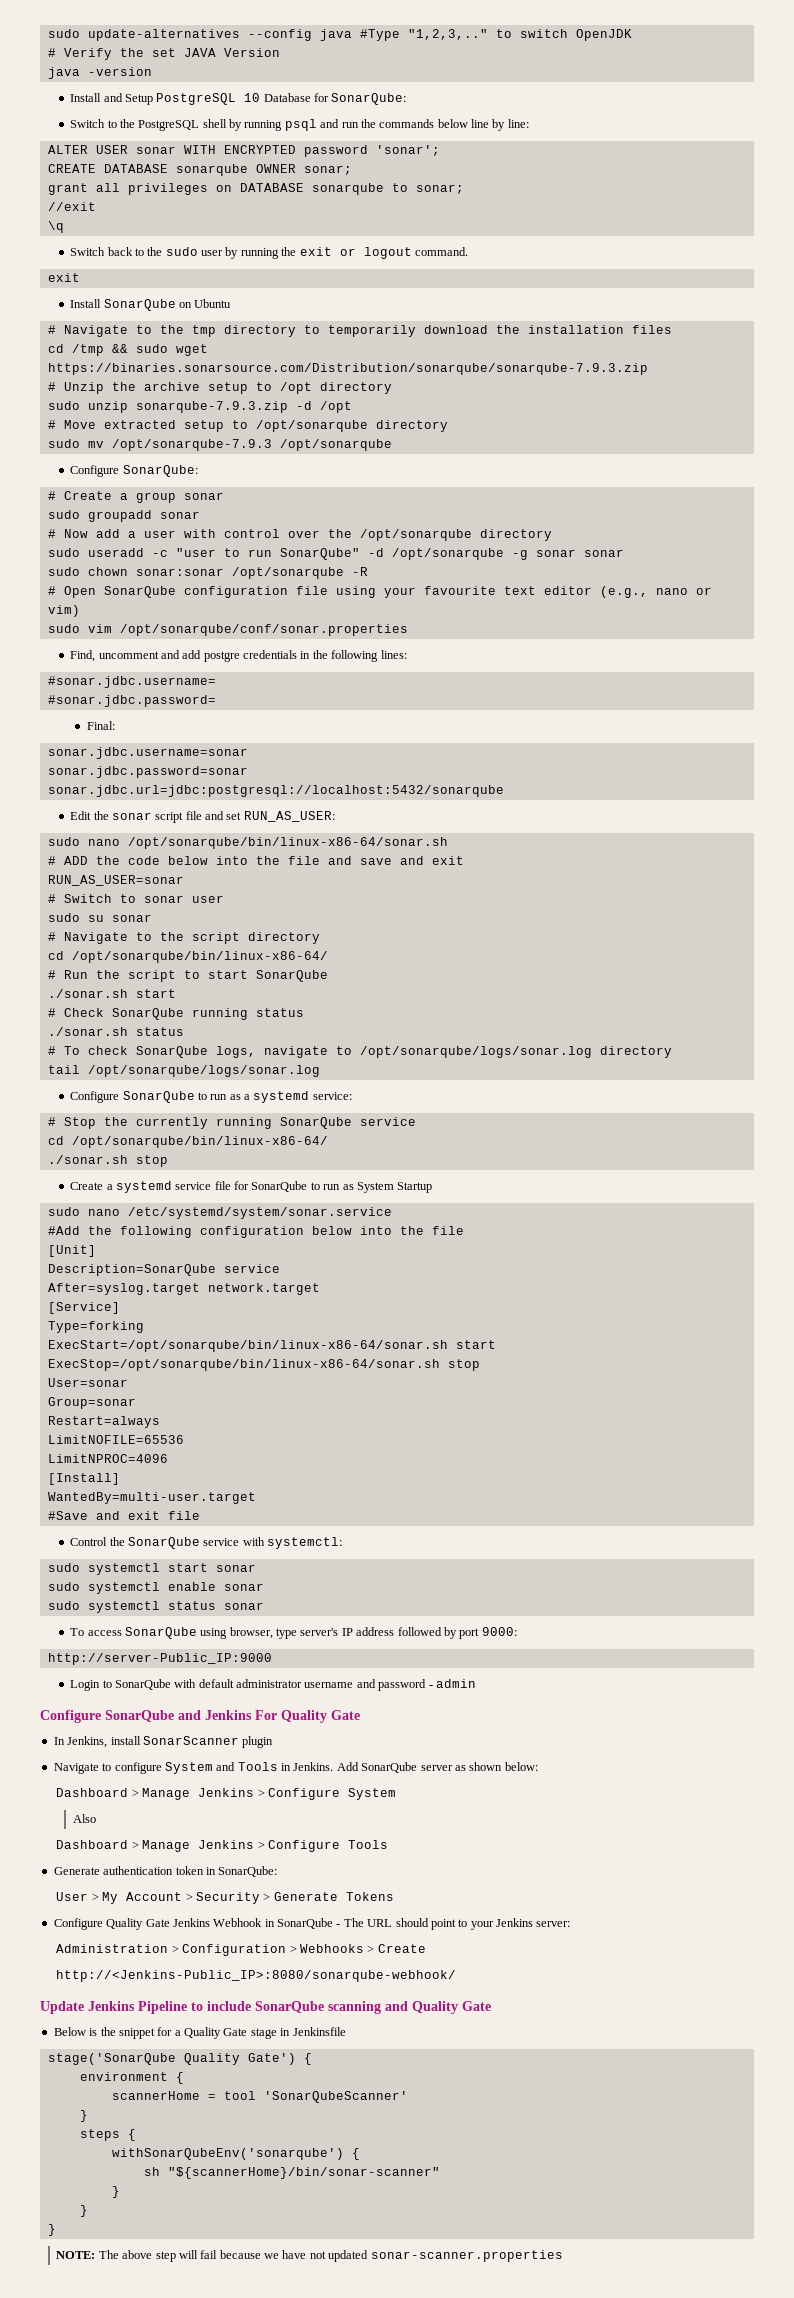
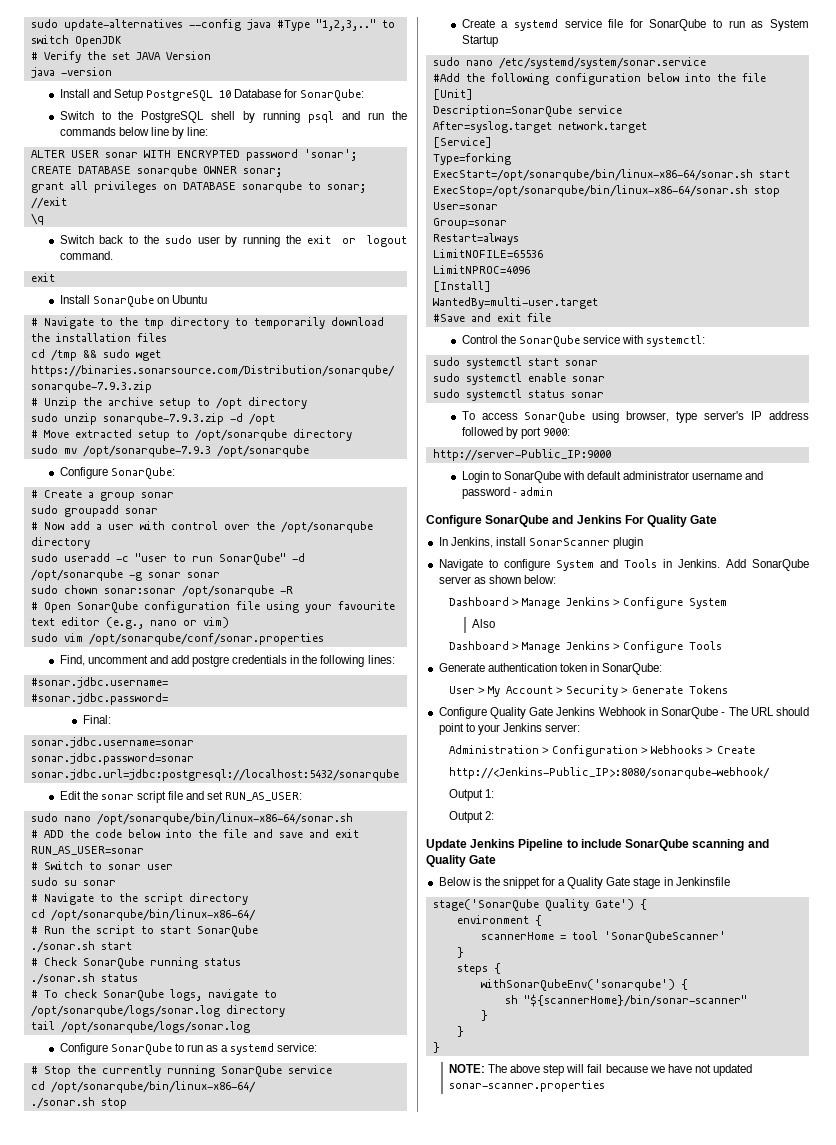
(457, 1976) none -> [448,789,495,801] [448,811,495,823] // Output 1: // Output 2:

